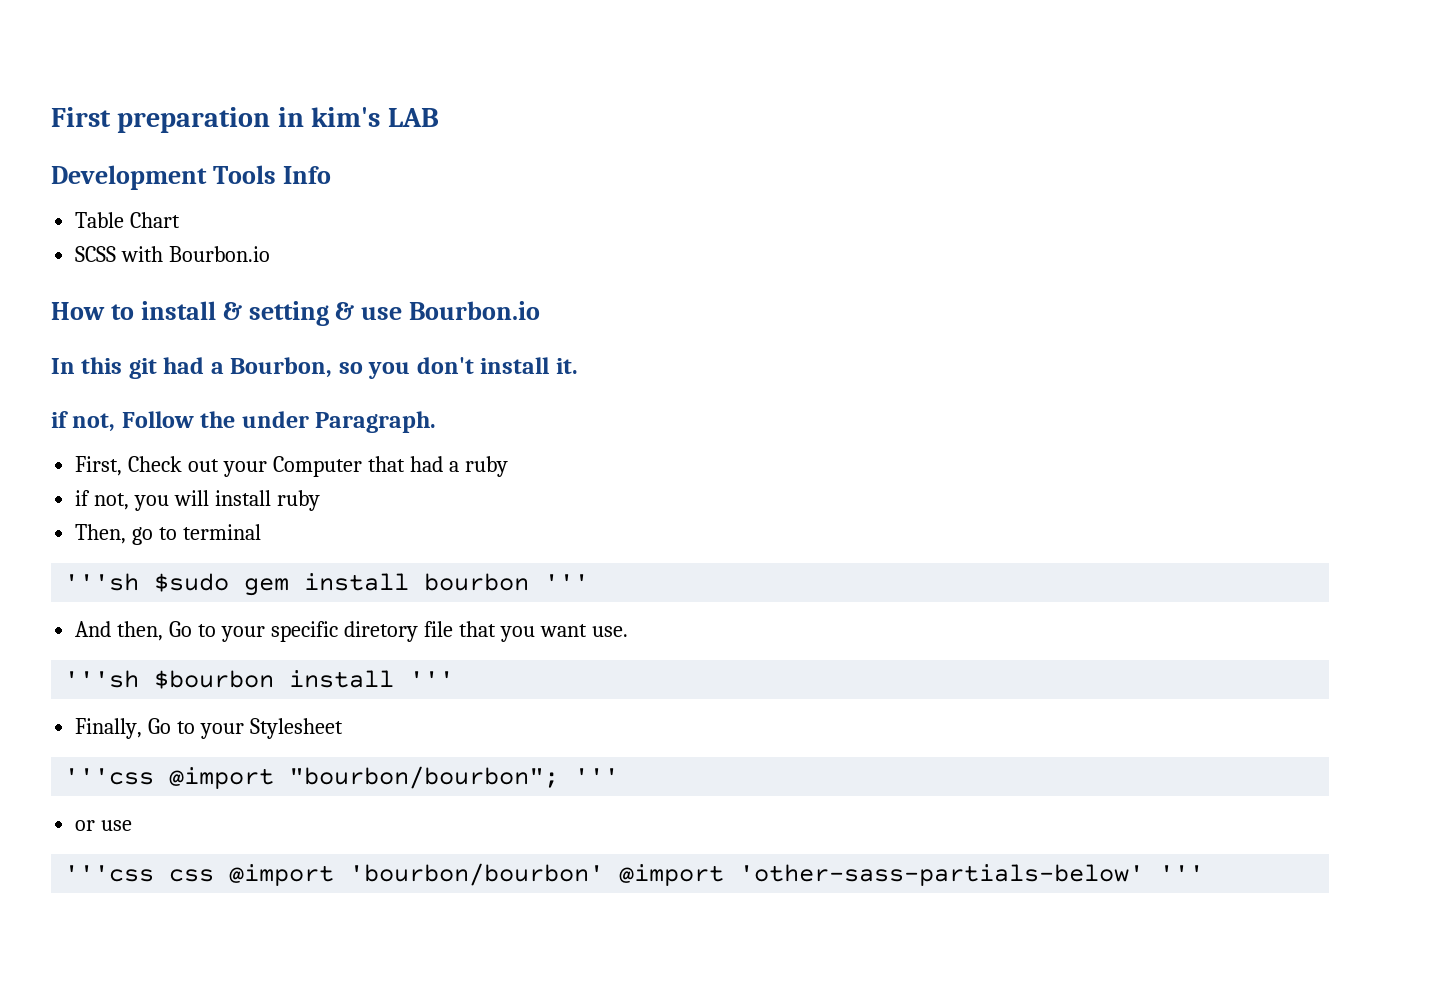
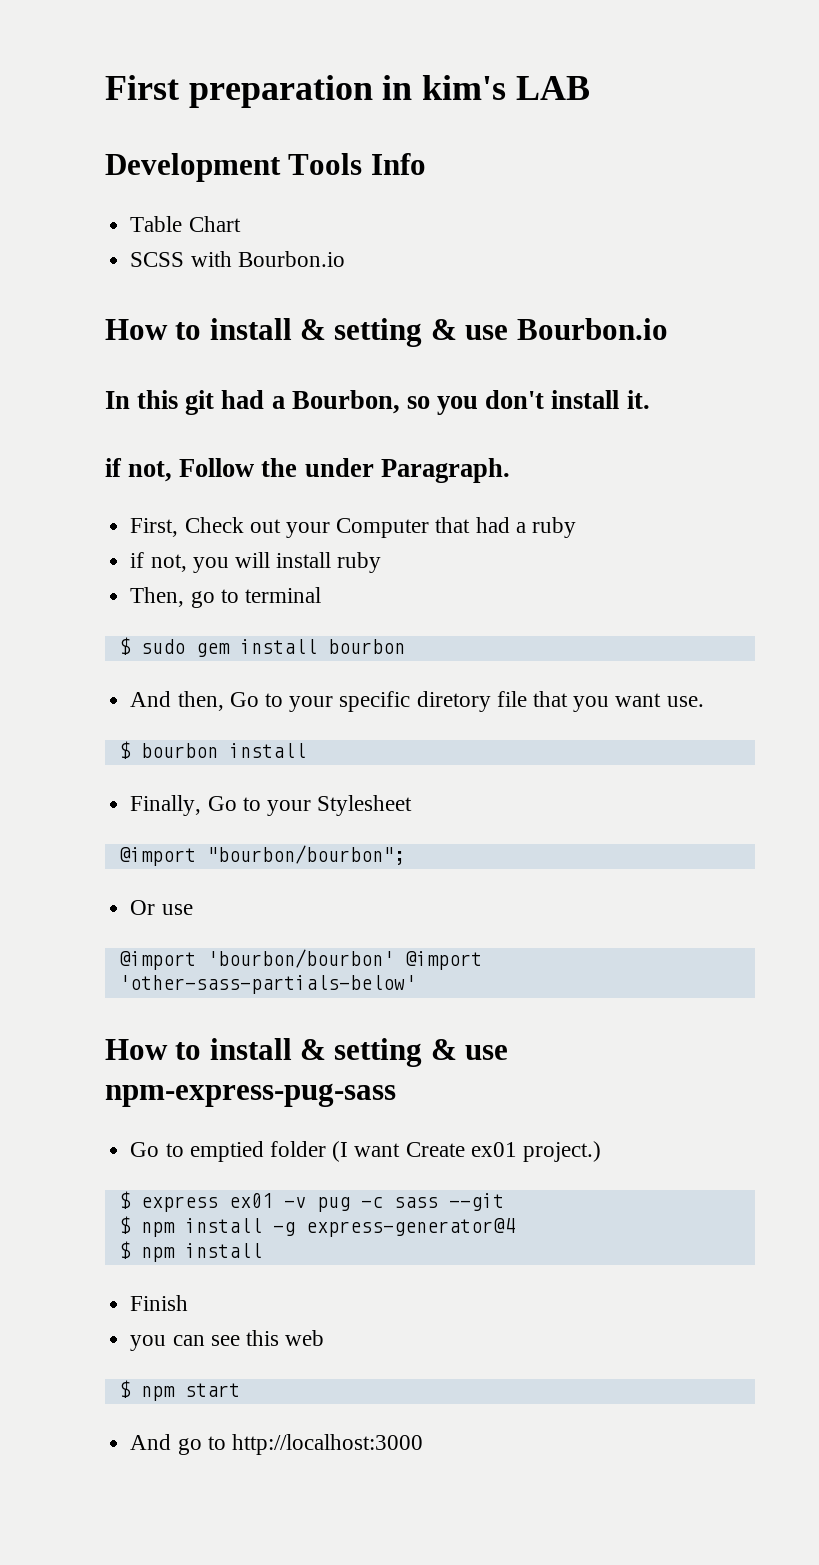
[64,573,230,592] '''sh $sudo -> [118,637,185,655] $ sudo
[544,574,590,590] ''' -> (405, 646) none
[64,670,455,689] '''sh $bourbon install ''' -> [118,741,306,759] $ bourbon install
[64,768,155,785] '''css -> (413, 805) none
[574,768,620,784] [75,820,96,831] ''' // or -> [130,900,156,915] // Or
[64,865,215,882] '''css css -> (193, 909) none
[1159,865,1205,881] ''' -> [105,1038,509,1067] [105,1083,396,1107] [130,1141,601,1162] [118,1191,504,1212] [118,1216,515,1237] [118,1241,262,1262] [130,1295,189,1311] [130,1330,325,1351] [118,1380,240,1401] [130,1434,423,1455] // How to install & setting & use npm-express-pug-sass // Go to emptied folder (I want Create ex01 project.) // $ express ex01 -v pug -c sass --git // $ npm install -g express-generator@4 // $ npm install // Finish // you can see this web // $ npm start // And go to http://localhost:3000

